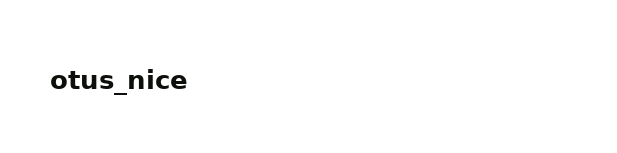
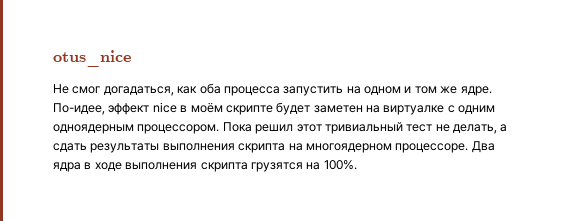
(188, 82) none -> [53,83,492,96] [53,102,496,115] [53,122,508,134] [53,141,495,153] [53,160,357,172] // Не смог догадаться, как оба процесса запустить на одном и том же ядре. По-идее, эффект nice в моём скрипте будет заметен на виртуалке с одним одноядерным процессором. Пока решил этот тривиальный тест не делать, а сдать результаты выполнения скрипта на многоядерном процессоре. Два ядра в ходе выполнения скрипта грузятся на 100%.

